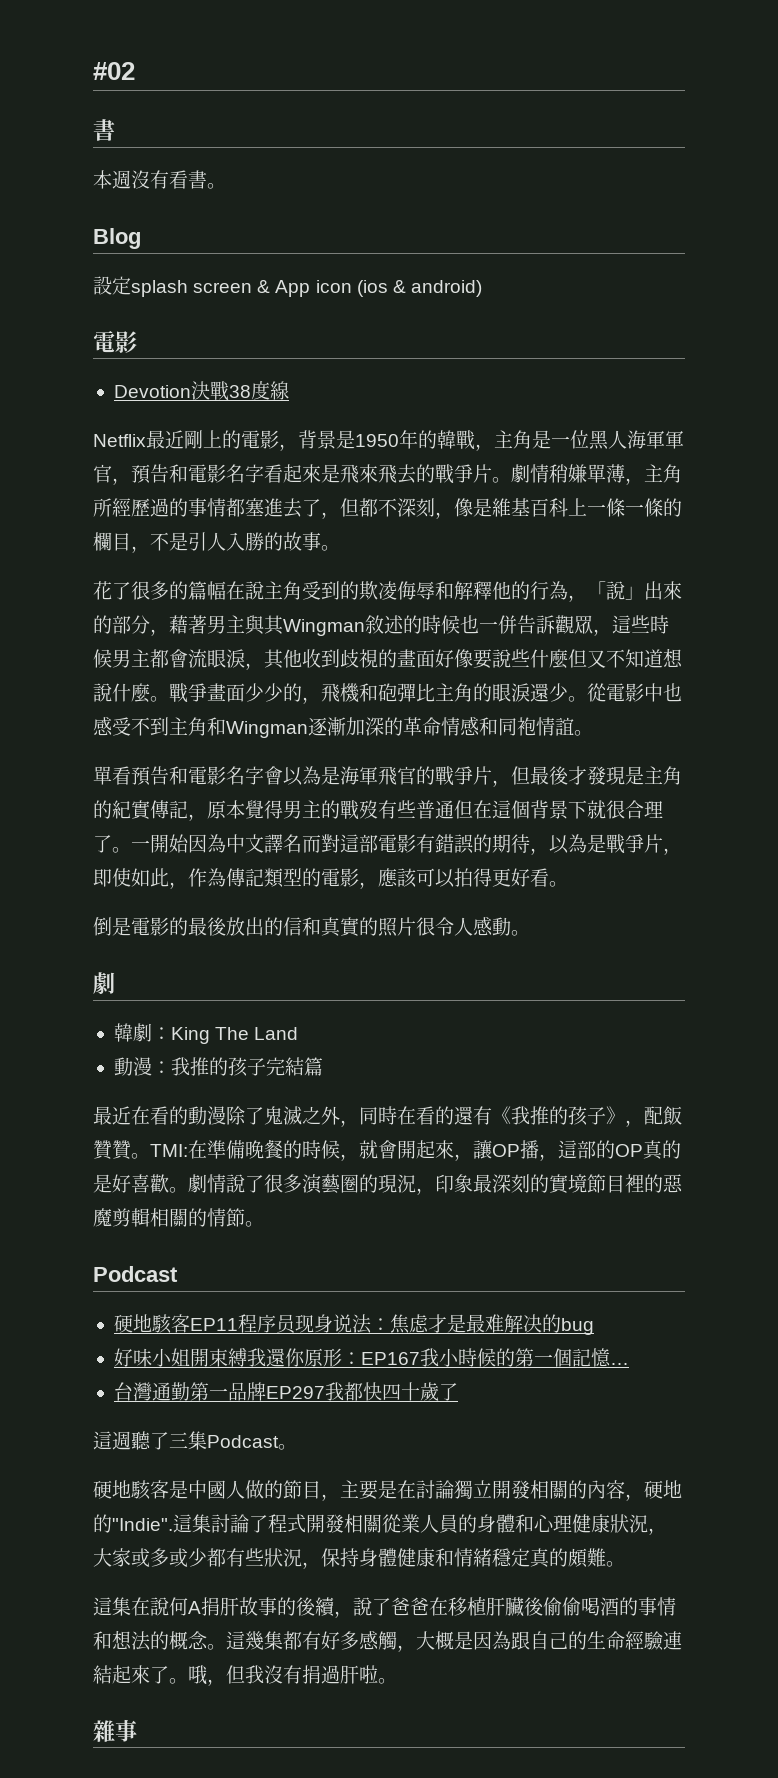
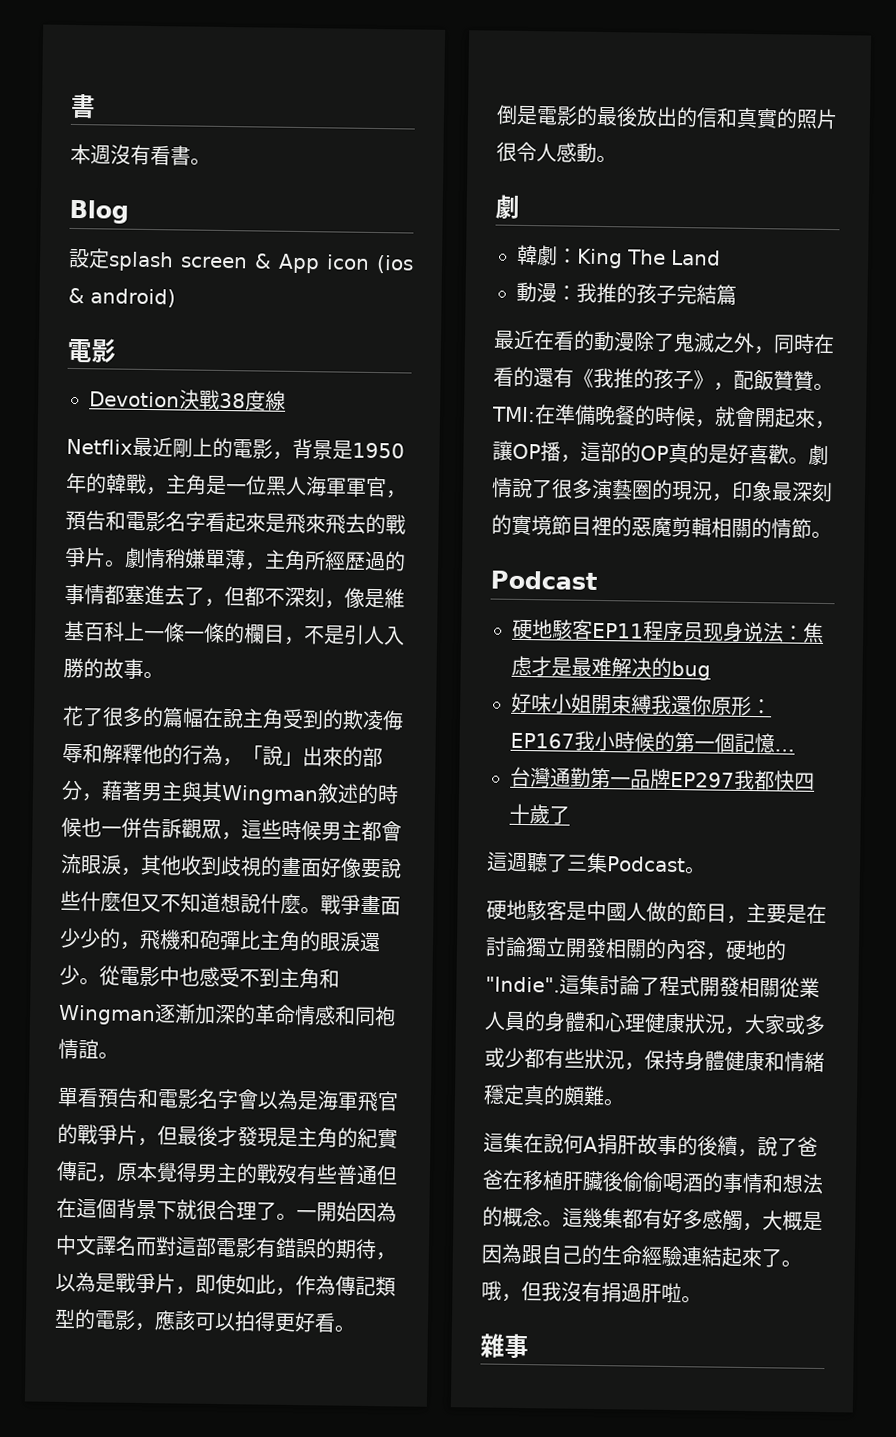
[93,62,135,80] #02 // -> (70, 106) none

